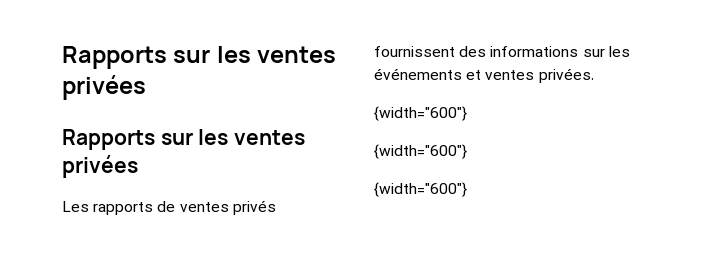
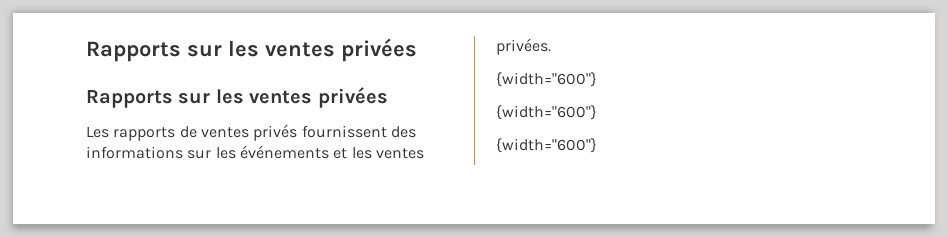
(482, 75) none -> [351,147,372,159] les

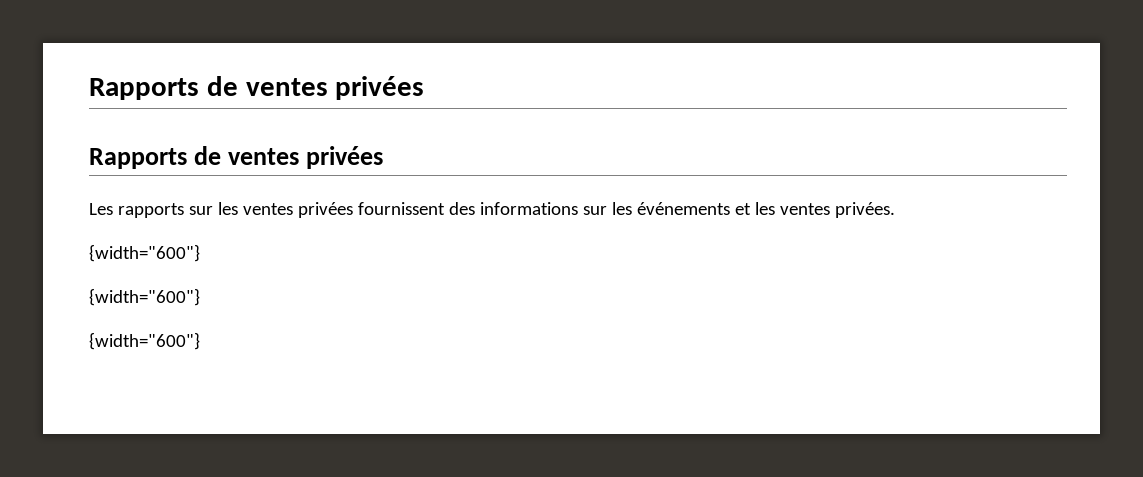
[86,40,259,62] Rapports sur les -> [89,76,238,100] Rapports de
[178,89,244,104] sur les -> [194,146,222,165] de
[179,124,298,141] de ventes privés -> [188,202,353,218] sur les ventes privées

